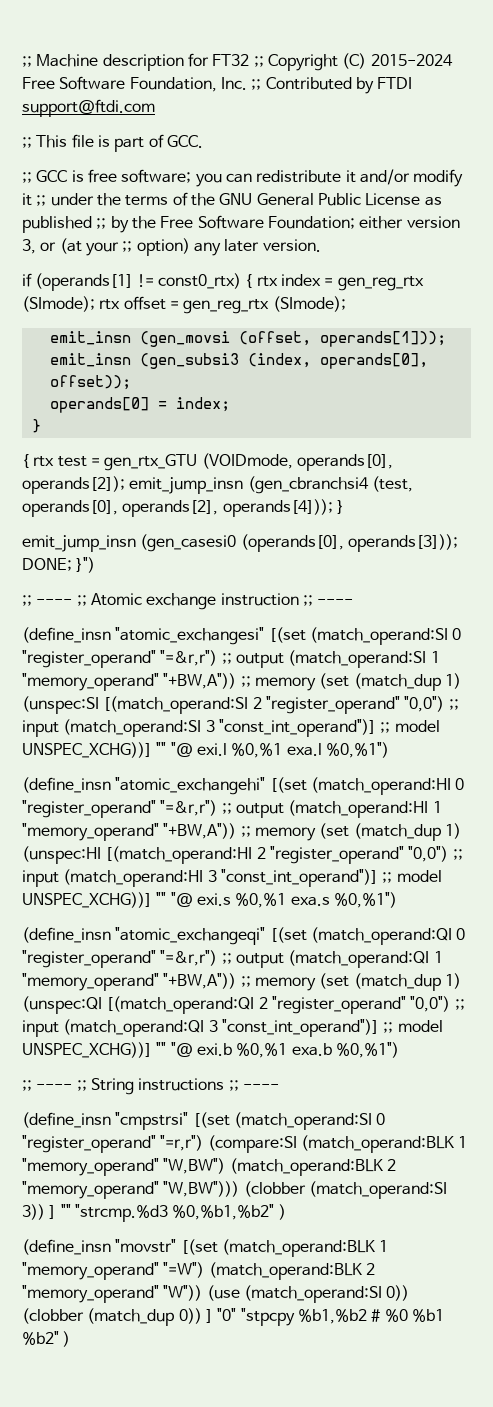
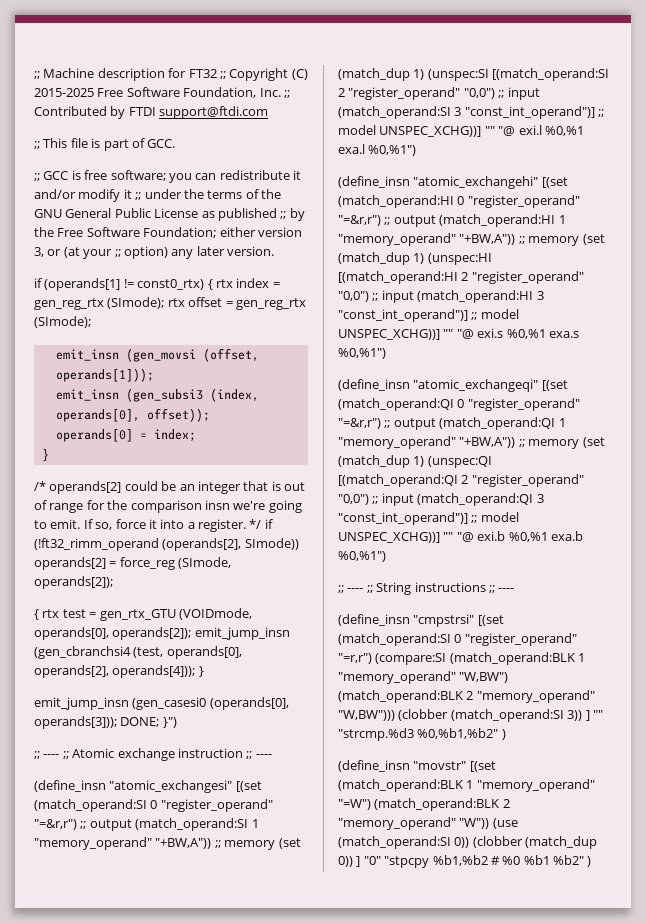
[370,54,453,66] 2015-2024 -> [34,88,94,97] 2015-2025
(41, 426) none -> [34,481,305,494] [34,500,302,513] [34,519,273,532] [34,538,299,551] [34,557,232,570] [34,576,113,589] // /* operands[2] could be an integer that is out of range for the comparison insn we're going to emit. If so, force it into a register. */ if (!ft32_rimm_operand (operands[2], SImode)) operands[2] = force_reg (SImode, operands[2]);

